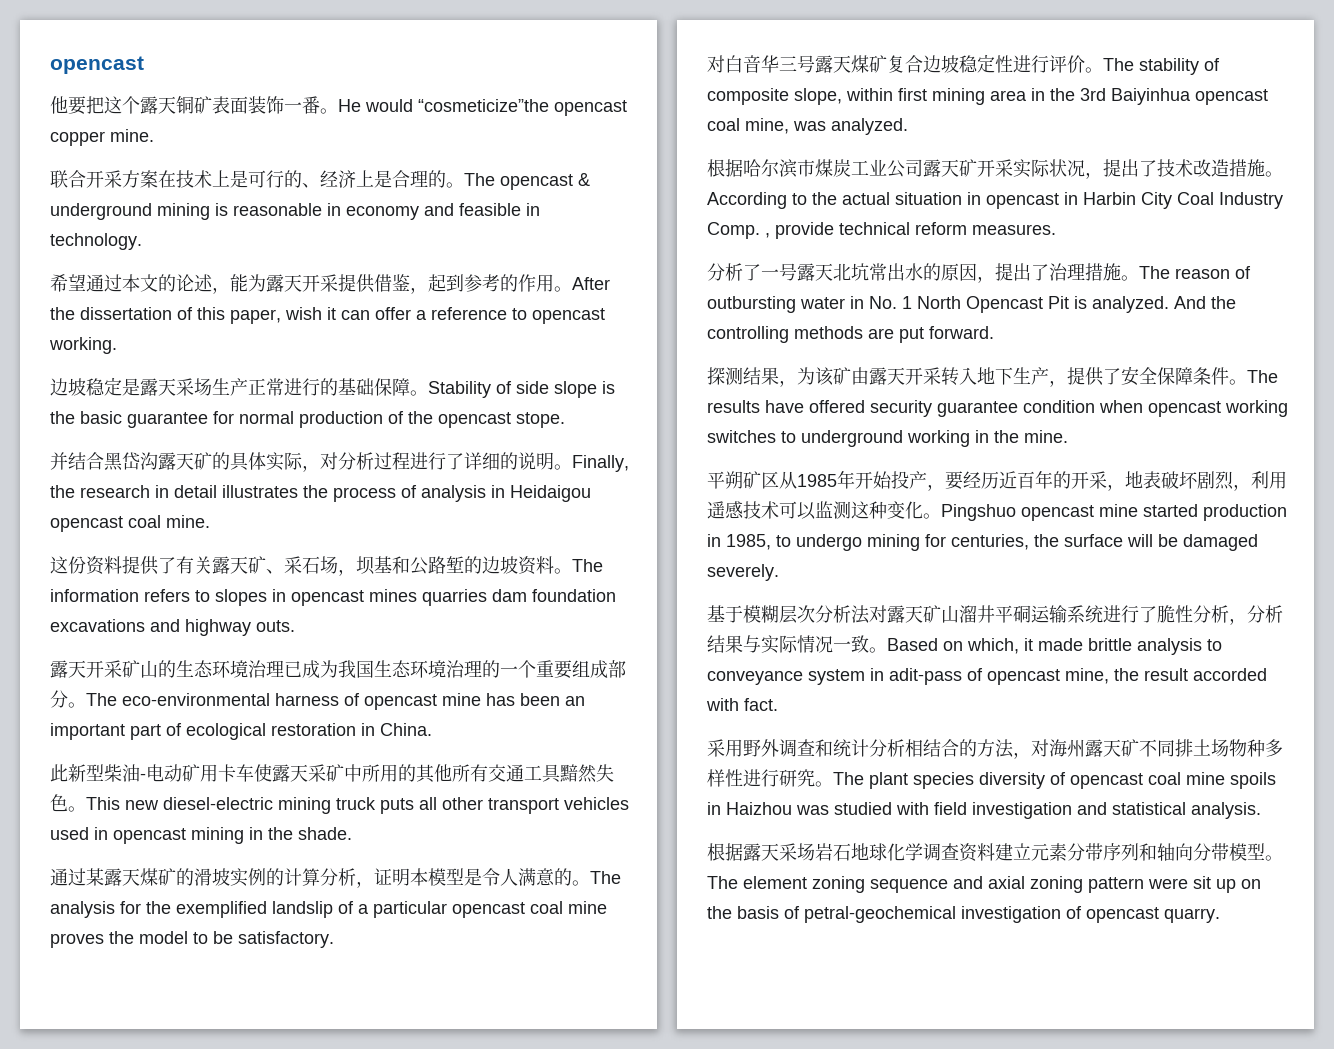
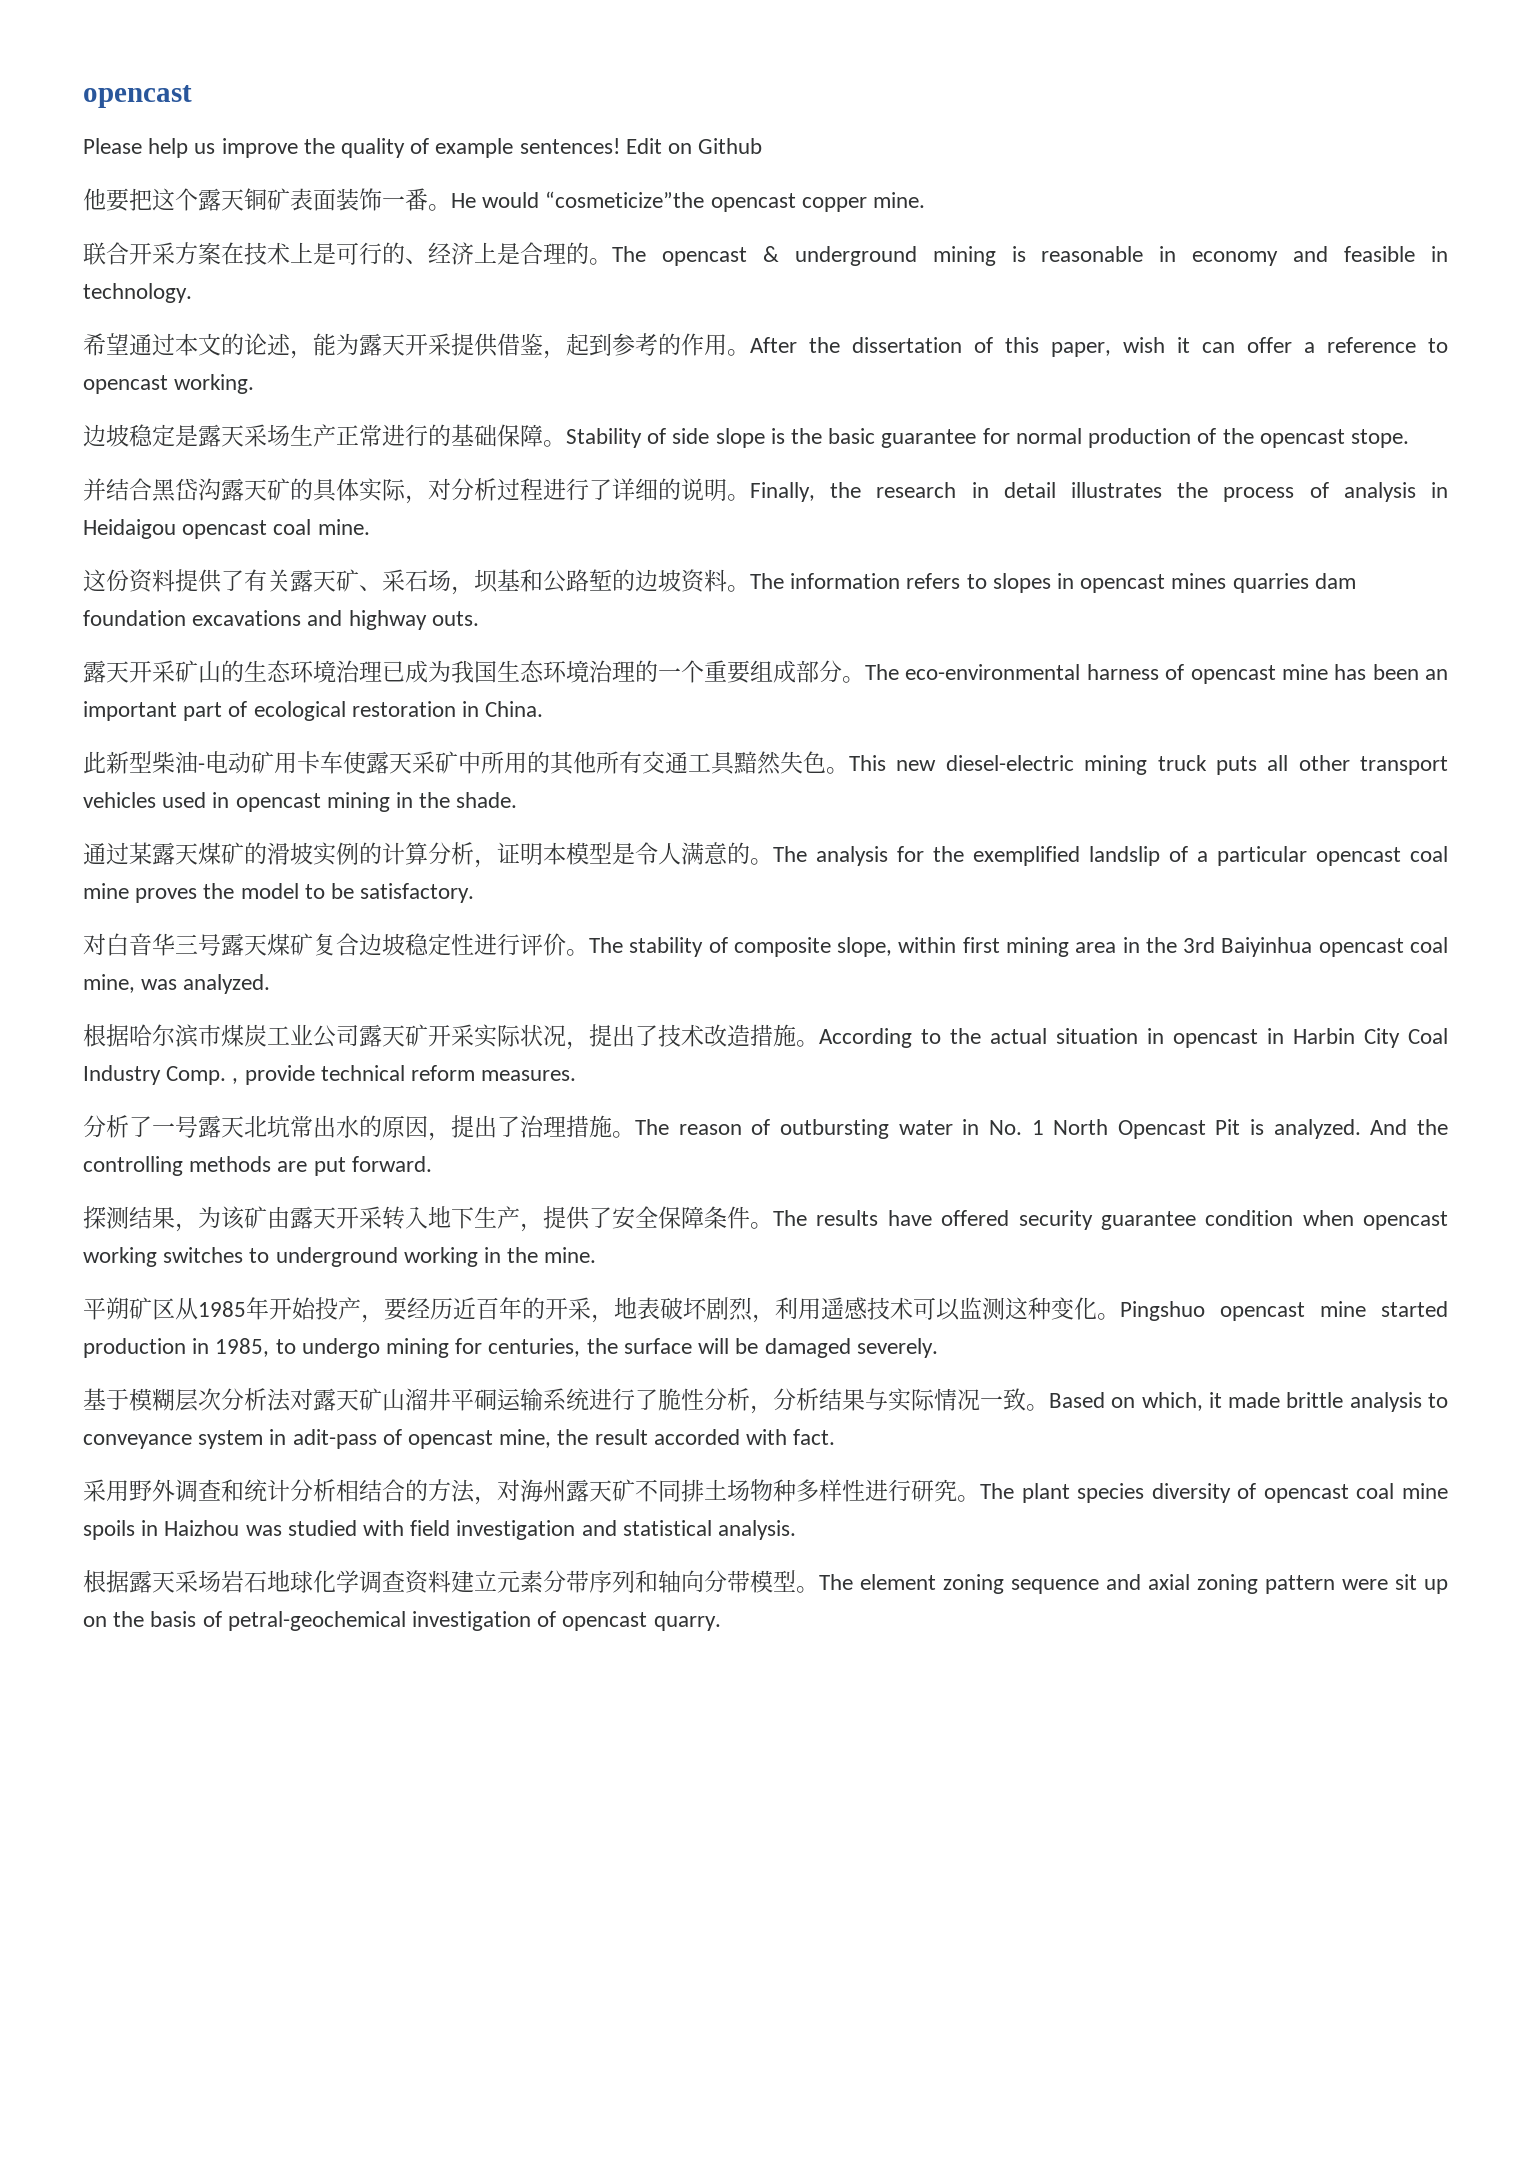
[50,56,144,74] opencast -> [83,85,192,108] [83,138,763,158] opencast // Please help us improve the quality of example sentences! Edit on Github

